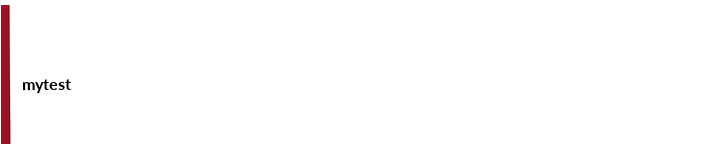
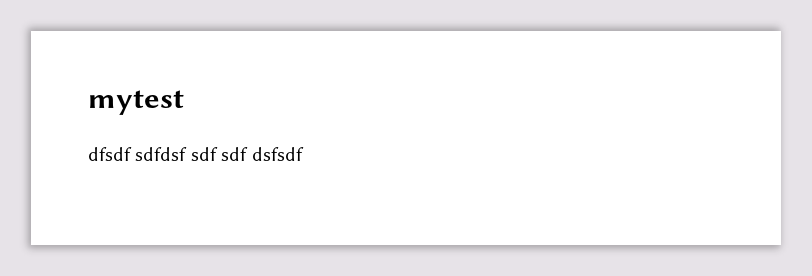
(72, 86) none -> [88,147,304,161] // dfsdf sdfdsf sdf sdf dsfsdf

